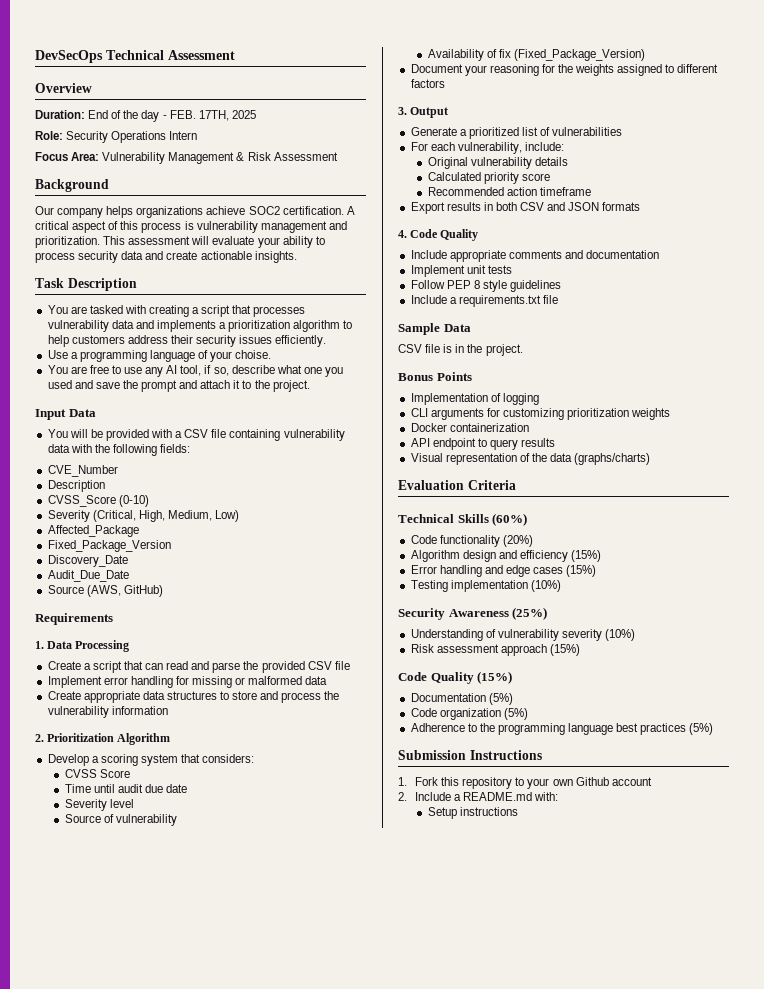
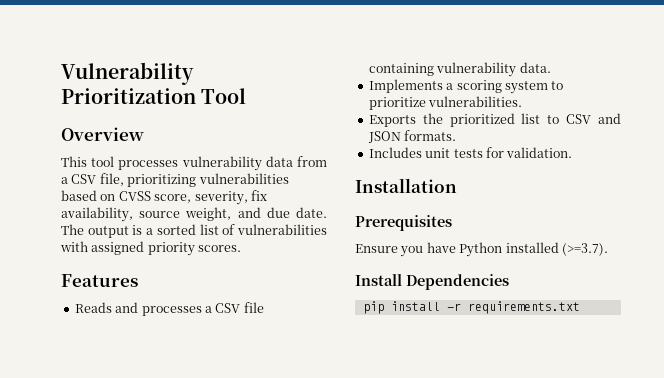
[35,50,235,63] [35,83,92,93] [35,110,256,122] [35,131,198,143] [35,152,338,164] [35,179,109,192] [35,206,355,218] [35,221,347,233] [35,236,325,248] [35,251,297,263] [35,278,137,291] [47,305,306,317] [47,320,353,332] [47,335,327,347] [47,350,272,362] [47,365,344,377] [47,380,310,392] [35,409,96,420] [47,429,173,441] DevSecOps Technical Assessment // Overview // Duration: End of the day - FEB. 17TH, 2025 // Role: Security Operations Intern // Focus Area: Vulnerability Management & Risk Assessment // Background // Our company helps organizations achieve SOC2 certification. A critical aspect of this process is vulnerability management and prioritization. This assessment will evaluate your ability to process security data and create actionable insights. // Task Description // You are tasked with creating a script that processes vulnerability data and implements a prioritization algorithm to help customers address their security issues efficiently. // Use a programming language of your choise. // You are free to use any AI tool, if so, describe what one you used and save the prompt and attach it to the project. // Input Data // You will be provided with -> [61,62,194,85] [61,88,247,104] [61,127,144,141] [61,156,327,171] [61,173,289,187] [61,190,267,205] [61,207,327,222] [61,224,327,238] [60,241,242,256] [61,274,138,287] [74,302,202,316] Vulnerability Prioritization Tool // Overview // This tool processes vulnerability data from a CSV file, prioritizing vulnerabilities based on CVSS score, severity, fix availability, source weight, and due date. The output is a sorted list of vulnerabilities with assigned priority scores. // Features // Reads and processes
[47,444,191,456] [47,465,118,477] [47,480,105,492] [47,495,149,507] [47,510,240,522] [47,525,139,537] [47,540,171,552] [47,555,128,567] [47,570,129,582] [47,585,163,597] [35,613,113,625] [35,640,130,652] [47,661,350,673] [47,676,328,688] [47,691,340,703] [47,706,168,718] [35,733,171,745] [47,754,255,766] [64,769,130,778] [64,784,188,793] [64,799,134,811] [64,814,177,826] [427,49,645,61] [410,64,719,76] [410,79,445,88] [398,107,449,118] [410,127,623,139] [410,142,564,154] [427,157,568,169] [427,172,550,184] [427,187,591,196] [410,202,641,214] [398,229,479,241] [410,250,660,262] [410,265,512,277] [410,280,562,292] [410,295,558,307] [398,323,471,335] [398,344,523,356] [398,372,472,381] [410,393,539,405] [410,408,671,420] [410,423,529,432] [410,438,556,450] [410,453,651,465] [398,480,516,490] [398,513,528,526] [410,535,533,547] [410,550,602,562] [410,565,597,577] [410,580,561,592] [398,607,548,620] [410,629,636,641] [410,644,580,656] [398,671,513,684] [410,693,513,705] [410,708,528,720] [410,723,714,735] [398,750,542,760] [398,777,652,789] [398,792,559,801] [427,807,518,819] data with the following fields: // CVE_Number // Description // CVSS_Score (0-10) // Severity (Critical, High, Medium, Low) // Affected_Package // Fixed_Package_Version // Discovery_Date // Audit_Due_Date // Source (AWS, GitHub) // Requirements // 1. Data Processing // Create a script that can read and parse the provided CSV file // Implement error handling for missing or malformed data // Create appropriate data structures to store and process the vulnerability information // 2. Prioritization Algorithm // Develop a scoring system that considers: // CVSS Score // Time until audit due date // Severity level // Source of vulnerability // Availability of fix (Fixed_Package_Version) // Document your reasoning for the weights assigned to different factors // 3. Output // Generate a prioritized list of vulnerabilities // For each vulnerability, include: // Original vulnerability details // Calculated priority score // Recommended action timeframe // Export results in both CSV and JSON formats // 4. Code Quality // Include appropriate comments and documentation // Implement unit tests // Follow PEP 8 style guidelines // Include a requirements.txt file // Sample Data // CSV file is in the project. // Bonus Points // Implementation of logging // CLI arguments for customizing prioritization weights // Docker containerization // API endpoint to query results // Visual representation of the data (graphs/charts) // Evaluation Criteria // Technical Skills (60%) // Code functionality (20%) // Algorithm design and efficiency (15%) // Error handling and edge cases (15%) // Testing implementation (10%) // Security Awareness (25%) // Understanding of vulnerability severity (10%) // Risk assessment approach (15%) // Code Quality (15%) // Documentation (5%) // Code organization (5%) // Adherence to the programming language best practices (5%) // Submission Instructions // 1. Fork this repository to your own Github account // 2. Include a README.md with: // Setup instructions -> [519,62,551,73] [368,79,564,94] [368,96,523,110] [368,113,621,127] [367,130,457,143] [368,147,573,158] [355,178,457,193] [355,215,452,231] [355,242,608,257] [355,274,509,290] [362,301,580,314] data. // Implements a scoring system to prioritize vulnerabilities. // Exports the prioritized list to CSV and JSON formats. // Includes unit tests for validation. // Installation // Prerequisites // Ensure you have Python installed (>=3.7). // Install Dependencies // pip install -r requirements.txt

